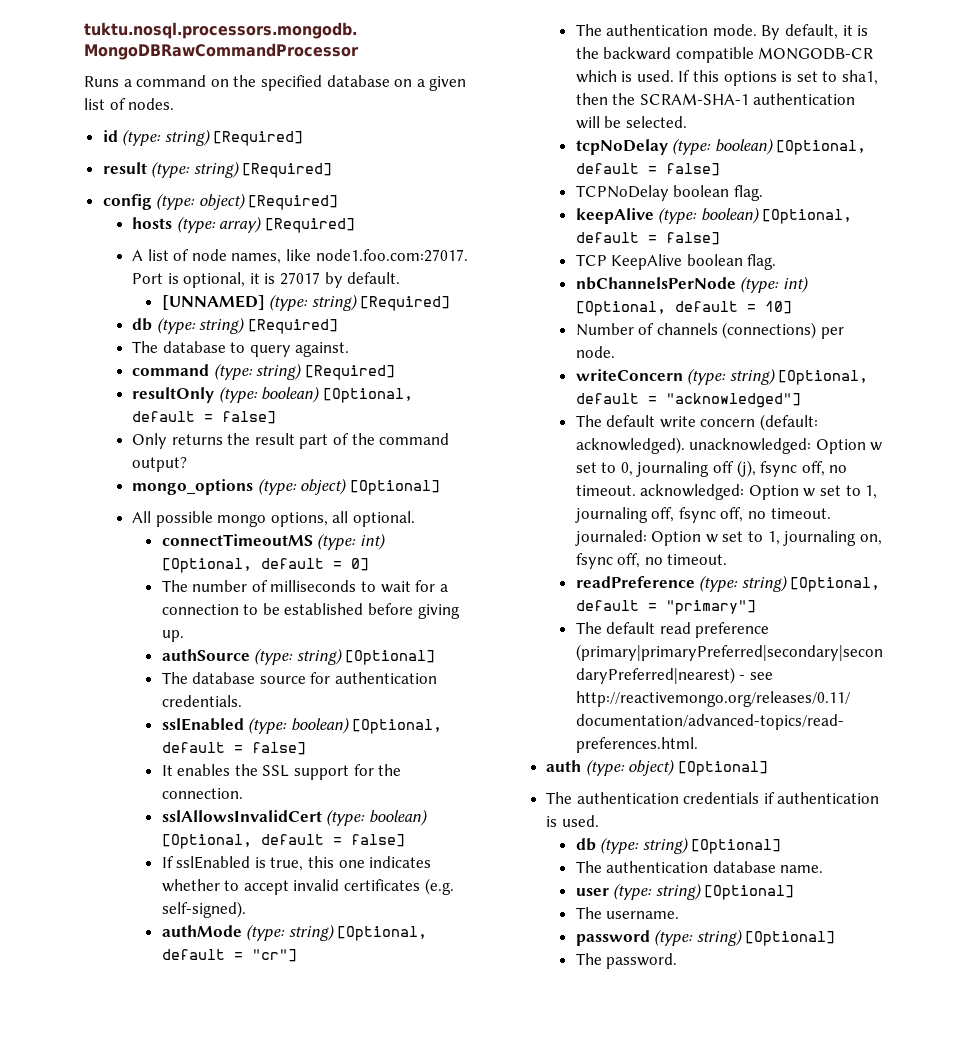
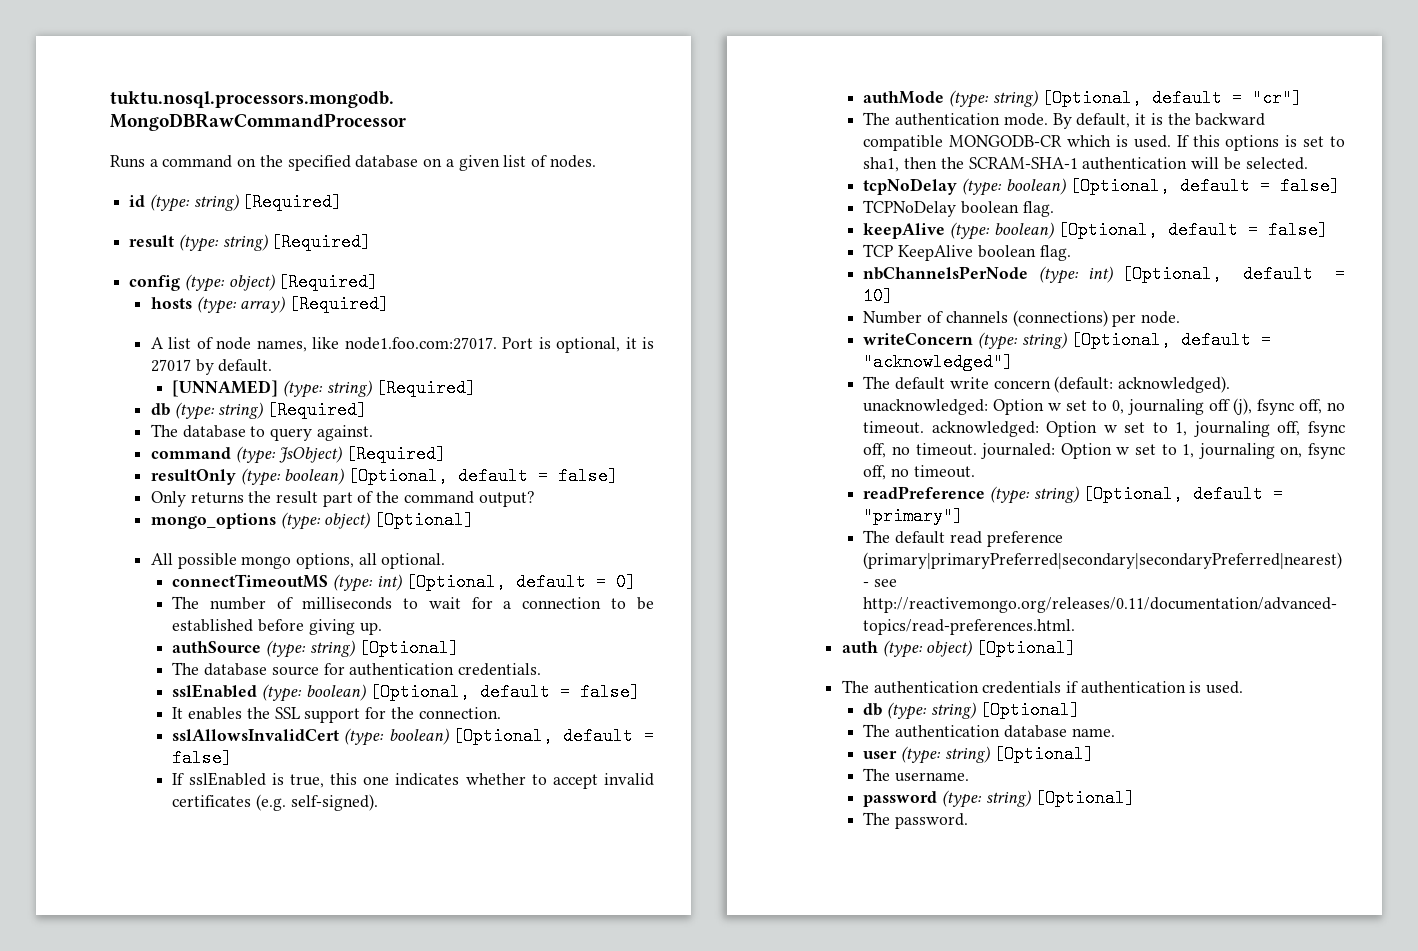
[256,363,303,380] string) -> [279,446,343,463] JsObject)

